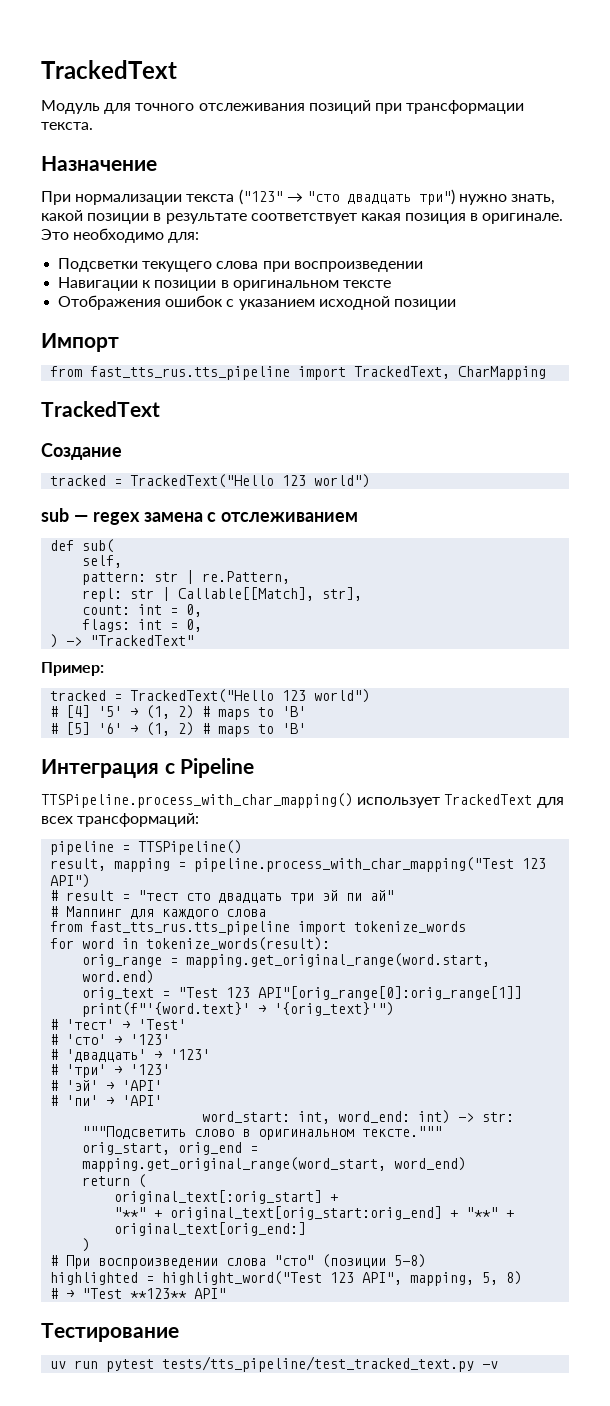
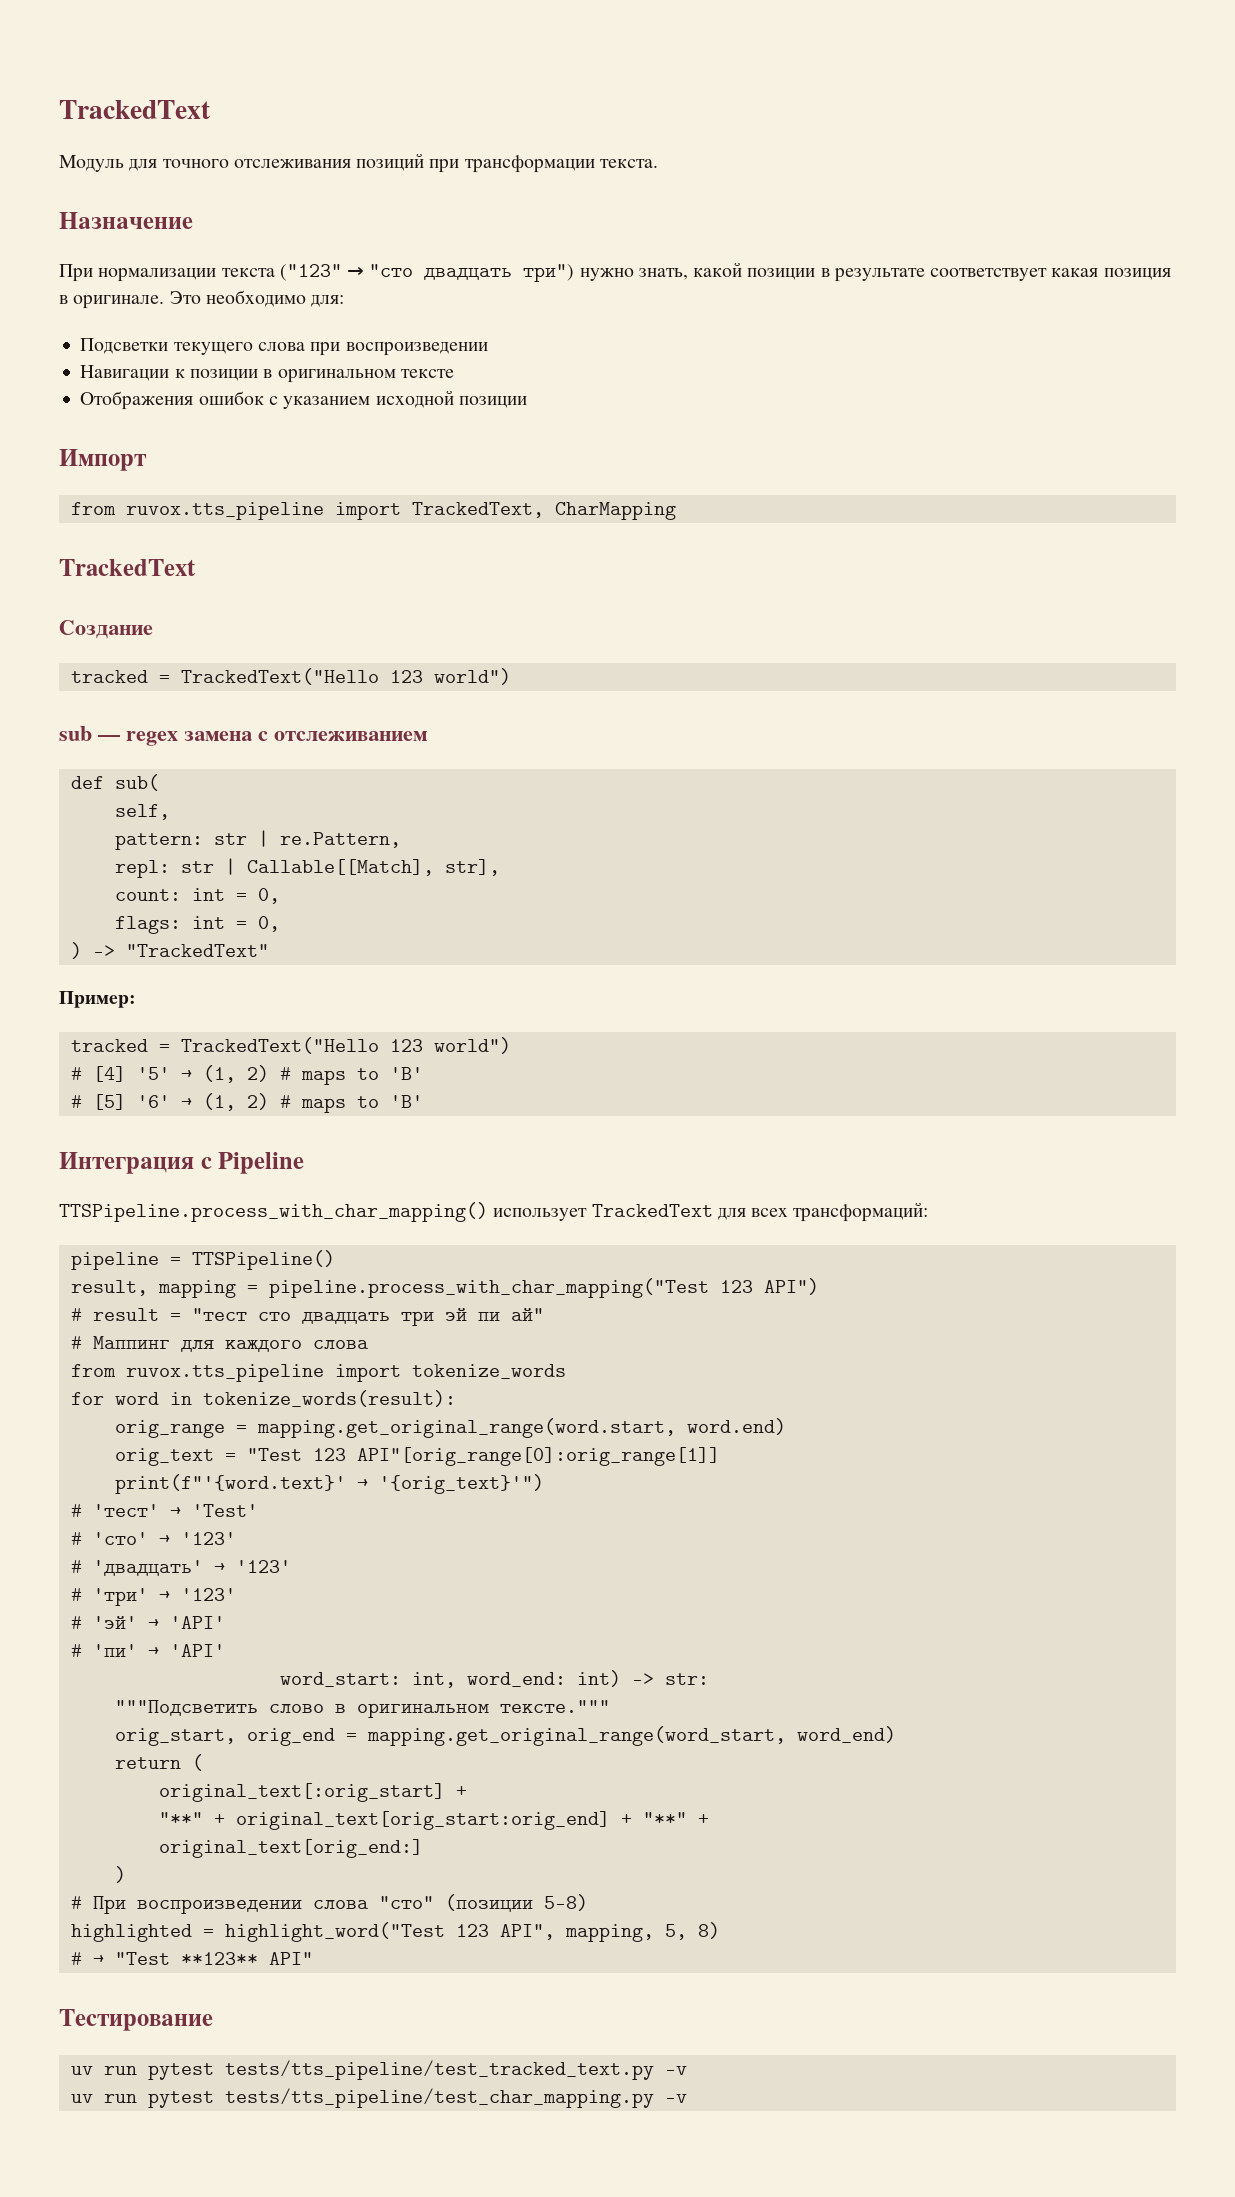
[90,366,291,380] fast_tts_rus.tts_pipeline -> [125,502,324,520] ruvox.tts_pipeline
[90,921,291,935] fast_tts_rus.tts_pipeline -> [125,1364,324,1382] ruvox.tts_pipeline
(499, 1365) none -> [70,2088,687,2108] // uv run pytest tests/tts_pipeline/test_char_mapping.py -v

